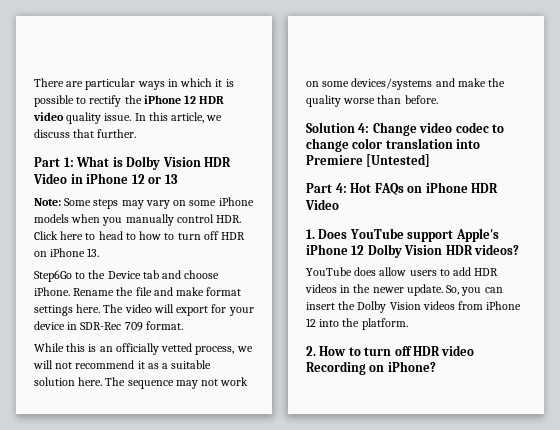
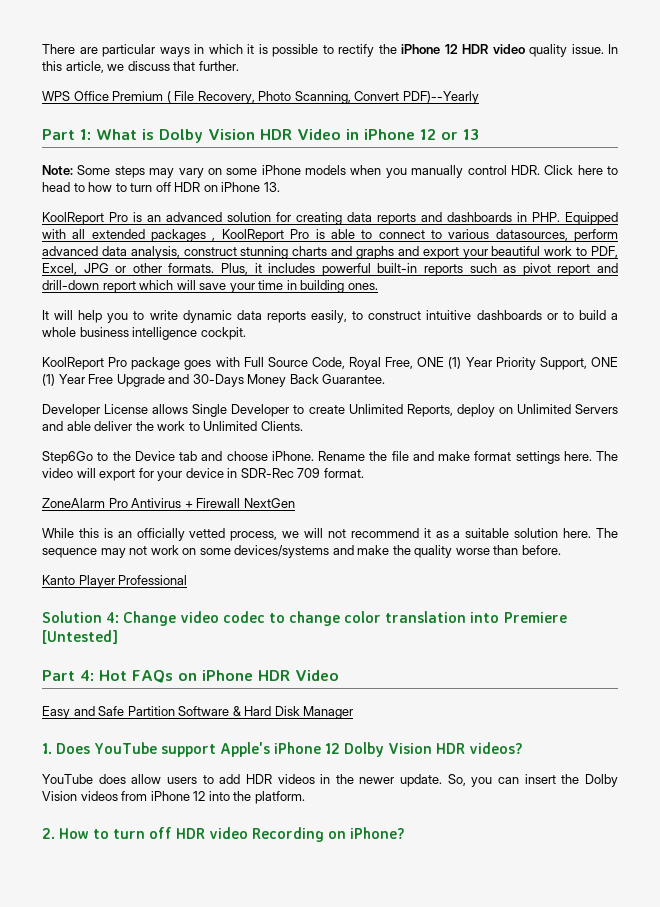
(137, 133) none -> [42,91,479,104] // WPS Office Premium ( File Recovery, Photo Scanning, Convert PDF)--Yearly
(100, 252) none -> [42,212,618,225] [42,229,618,242] [42,246,618,259] [42,263,619,276] [42,280,378,293] [42,310,619,323] [42,327,246,340] [42,357,618,370] [42,374,386,387] [42,404,618,417] [42,421,303,431] // KoolReport Pro is an advanced solution for creating data reports and dashboards in PHP. Equipped with all extended packages , KoolReport Pro is able to connect to various datasources, perform advanced data analysis, construct stunning charts and graphs and export your beautiful work to PDF, Excel, JPG or other formats. Plus, it includes powerful built-in reports such as pivot report and drill-down report which will save your time in building ones. // It will help you to write dynamic data reports easily, to construct intuitive dashboards or to build a whole business intelligence cockpit. // KoolReport Pro package goes with Full Source Code, Royal Free, ONE (1) Year Priority Support, ONE (1) Year Free Upgrade and 30-Days Money Back Guarantee. // Developer License allows Single Developer to create Unlimited Reports, deploy on Unlimited Servers and able deliver the work to Unlimited Clients.
(183, 325) none -> [42,498,295,508] // ZoneAlarm Pro Antivirus + Firewall NextGen
(438, 99) none -> [42,575,188,588] // Kanto Player Professional
(339, 204) none -> [42,706,354,719] // Easy and Safe Partition Software & Hard Disk Manager

